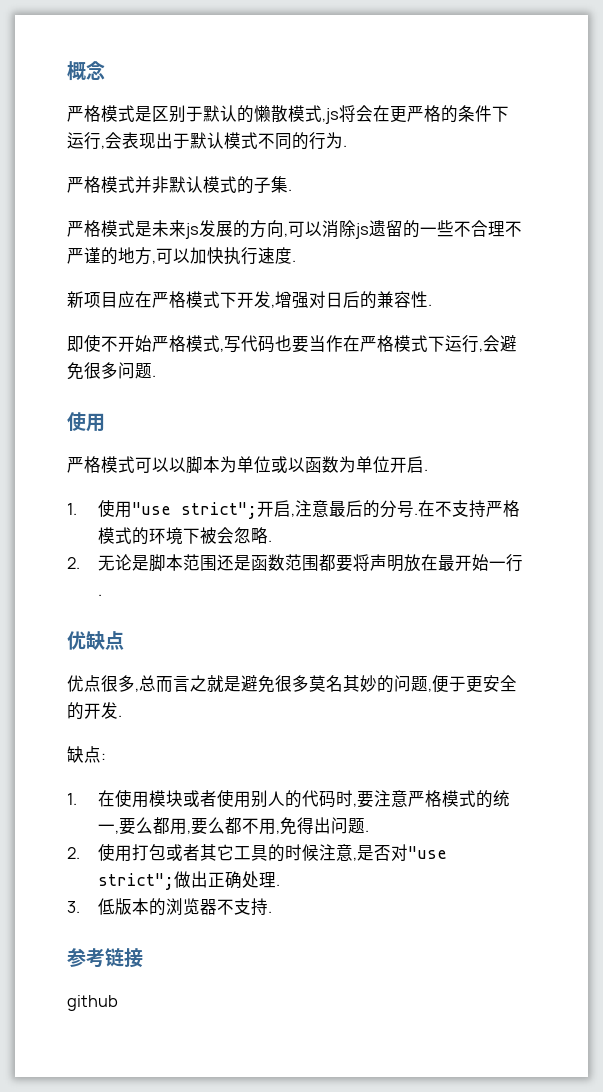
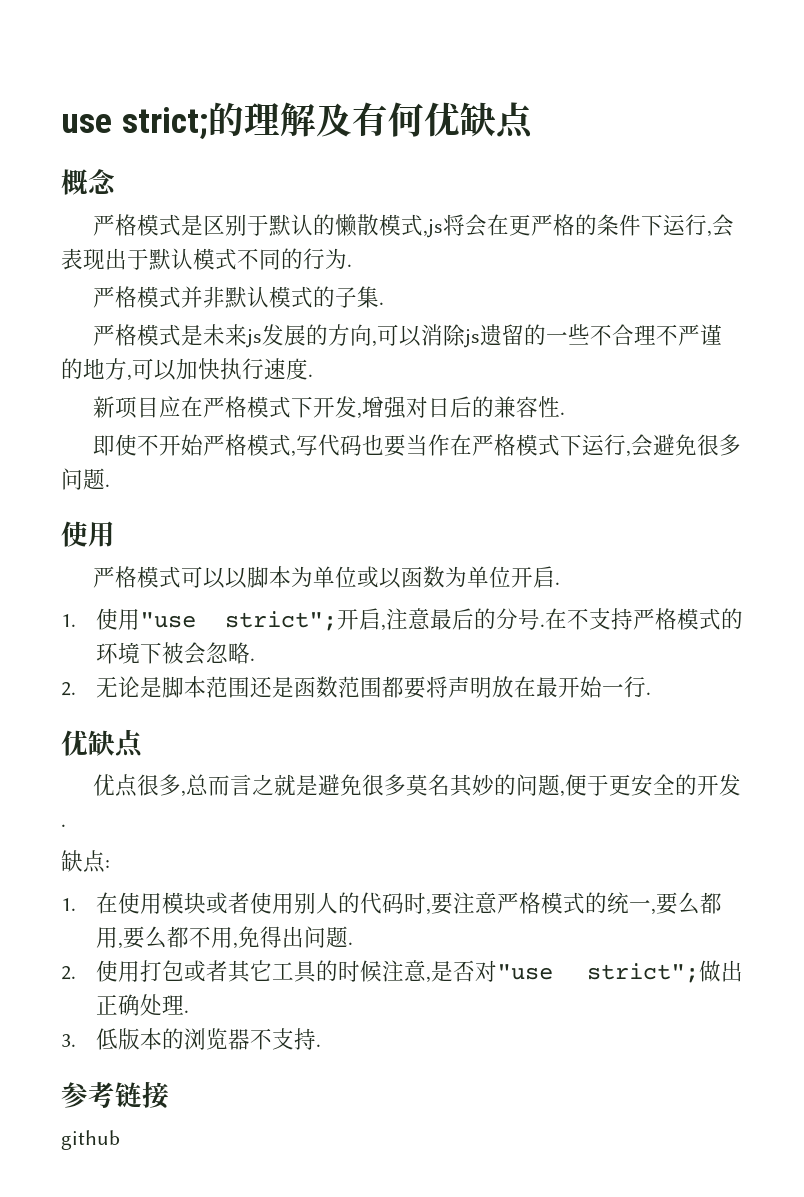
(67, 71) none -> [61,102,534,140] use strict;的理解及有何优缺点 //

